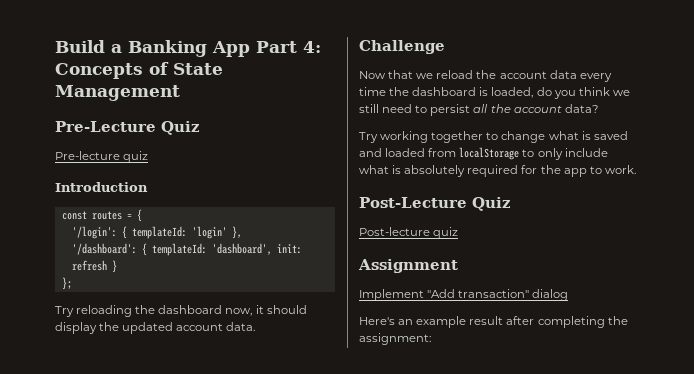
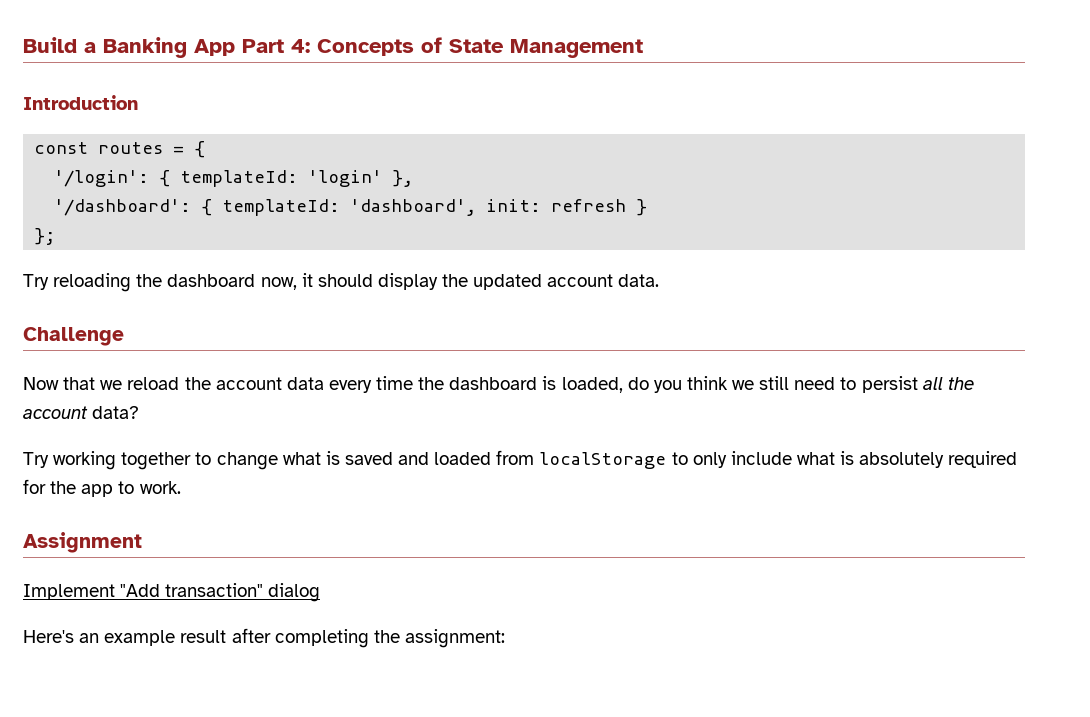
[55,121,200,135] [55,151,149,163] // Pre-Lecture Quiz // Pre-lecture quiz -> (643, 48) none
[359,197,511,211] [359,227,459,239] // Post-Lecture Quiz // Post-lecture quiz -> (181, 487) none

